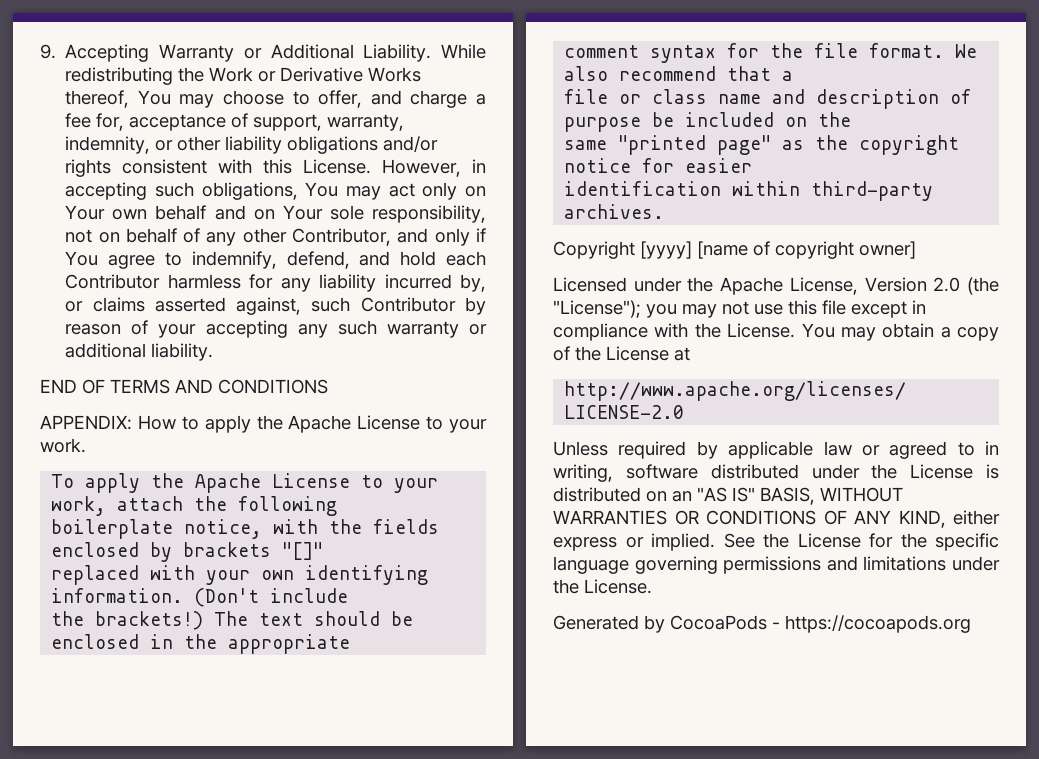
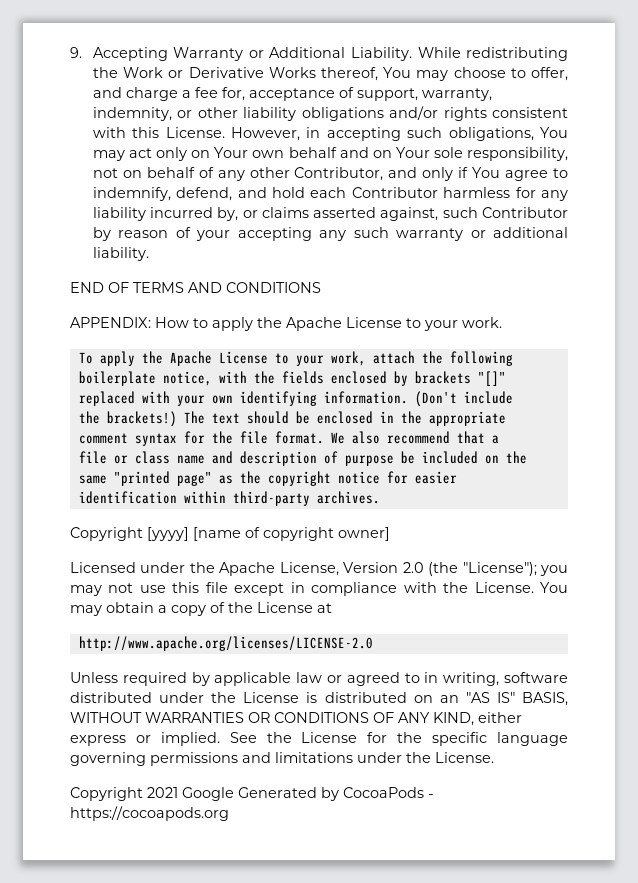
(652, 586) none -> [70,787,234,801] Copyright 2021 Google

